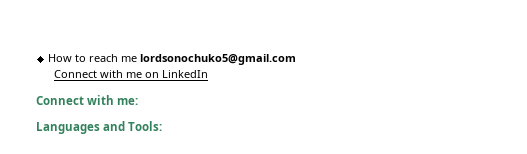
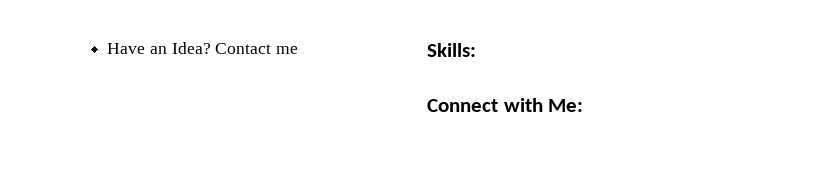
[48,54,297,65] [54,70,209,78] [36,95,139,105] [36,121,163,134] How to reach me lordsonochuko5@gmail.com // Connect with me on LinkedIn // Connect with me: // Languages and Tools: -> [107,42,299,54] [427,43,476,57] [427,98,584,112] Have an Idea? Contact me // Skills: // Connect with Me:

